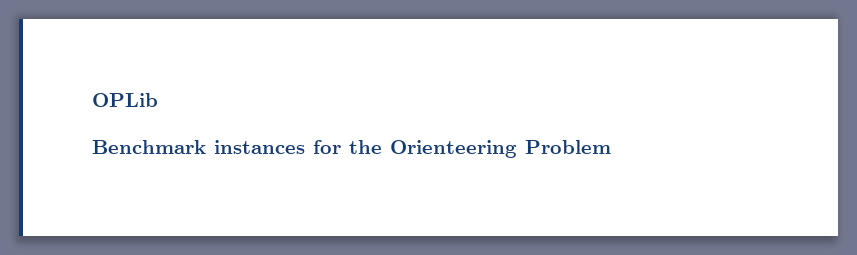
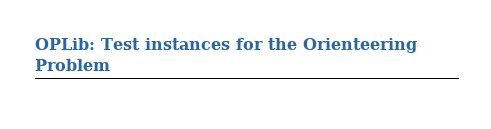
[92,93,158,107] [92,140,206,154] OPLib // Benchmark -> [35,38,140,50] OPLib: Test

